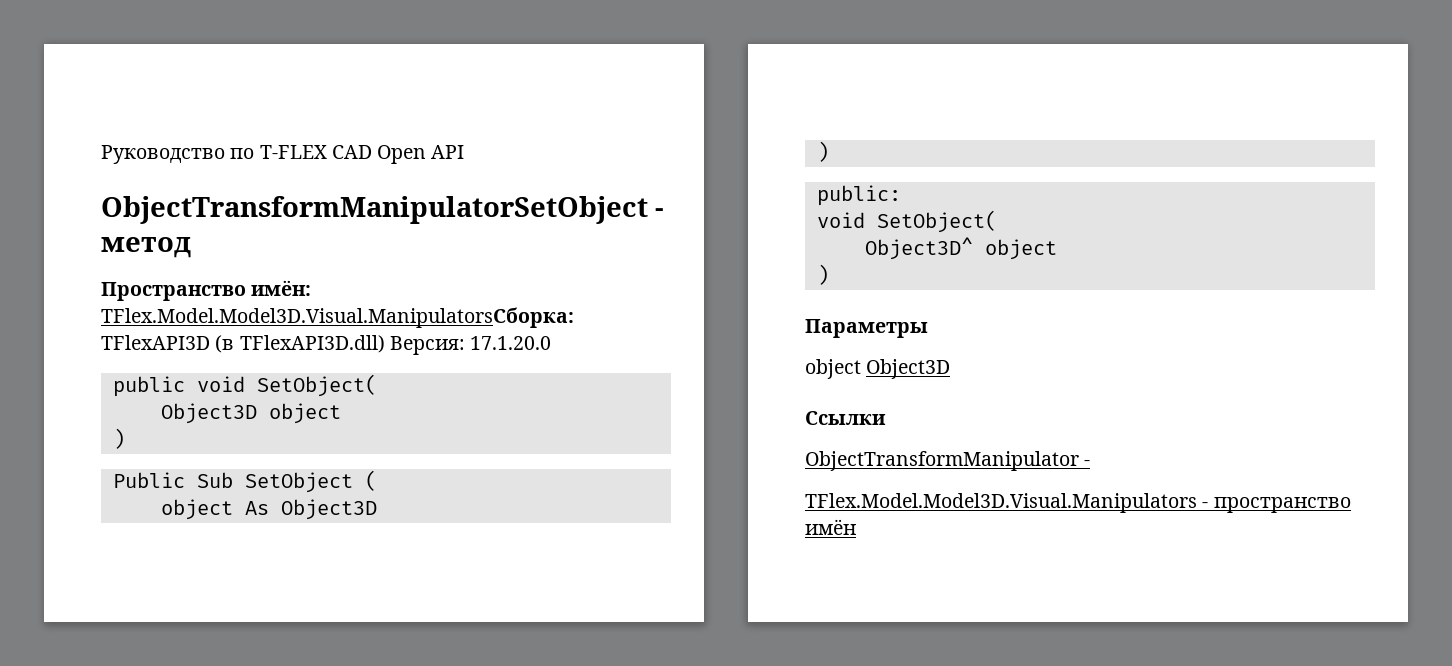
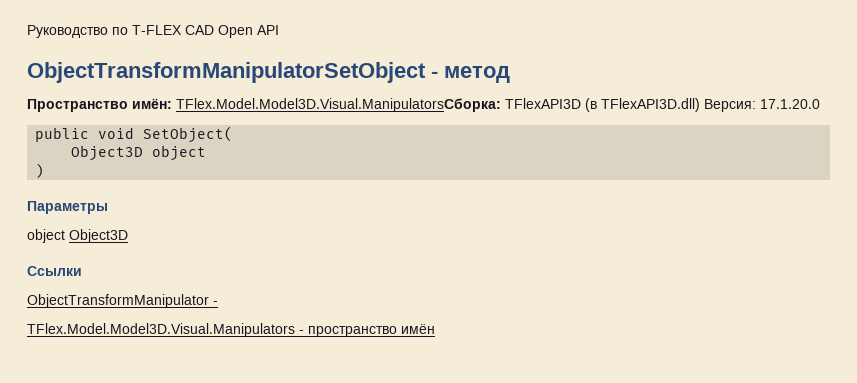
[112,470,377,493] [160,499,377,520] [816,141,829,162] [816,185,901,206] [816,210,997,233] [864,237,1057,260] [816,264,829,285] // Public Sub SetObject ( // object As Object3D // ) // public: // void SetObject( // Object3D^ object // ) -> (45, 171) none

